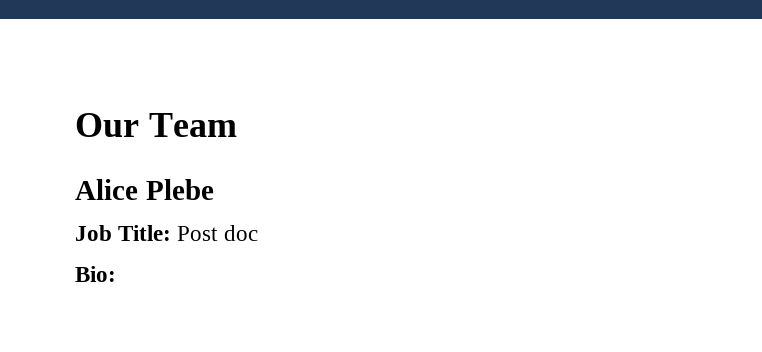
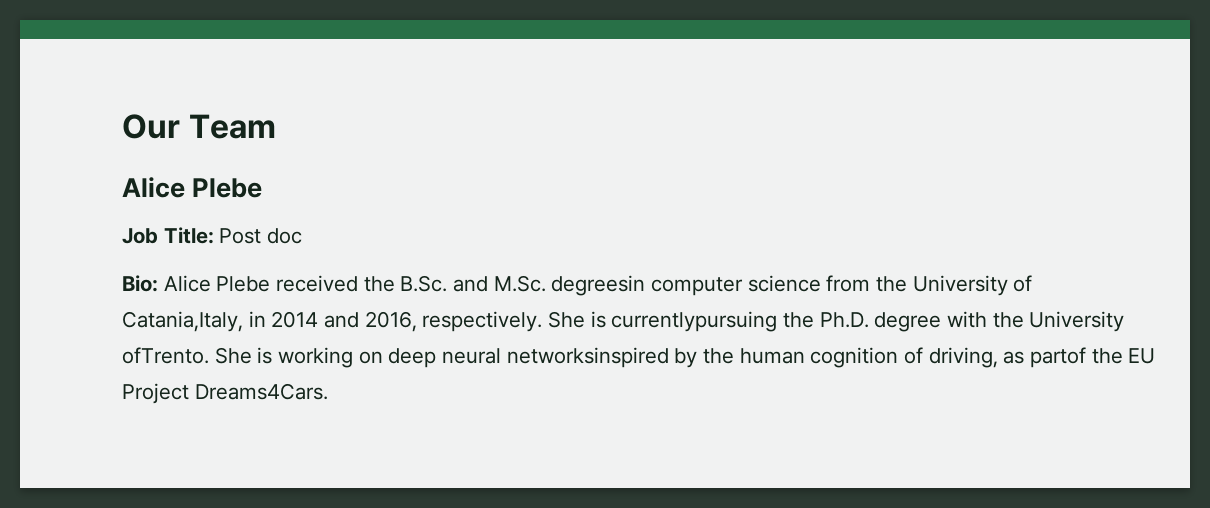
(116, 274) none -> [163,275,1033,296] [122,311,1125,332] [122,347,1156,368] [122,383,328,404] Alice Plebe received the B.Sc. and M.Sc. degreesin computer science from the University of Catania,Italy, in 2014 and 2016, respectively. She is currentlypursuing the Ph.D. degree with the University ofTrento. She is working on deep neural networksinspired by the human cognition of driving, as partof the EU Project Dreams4Cars.

